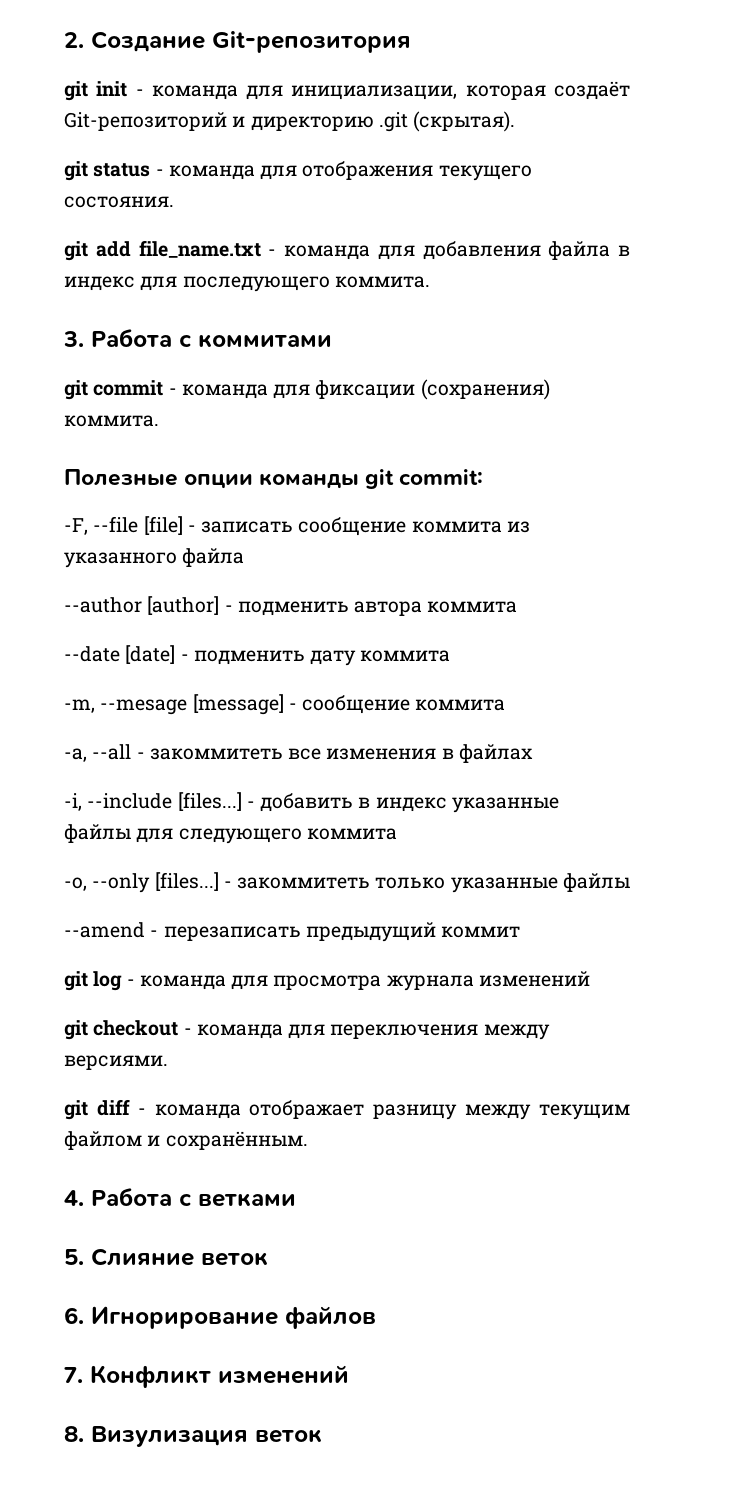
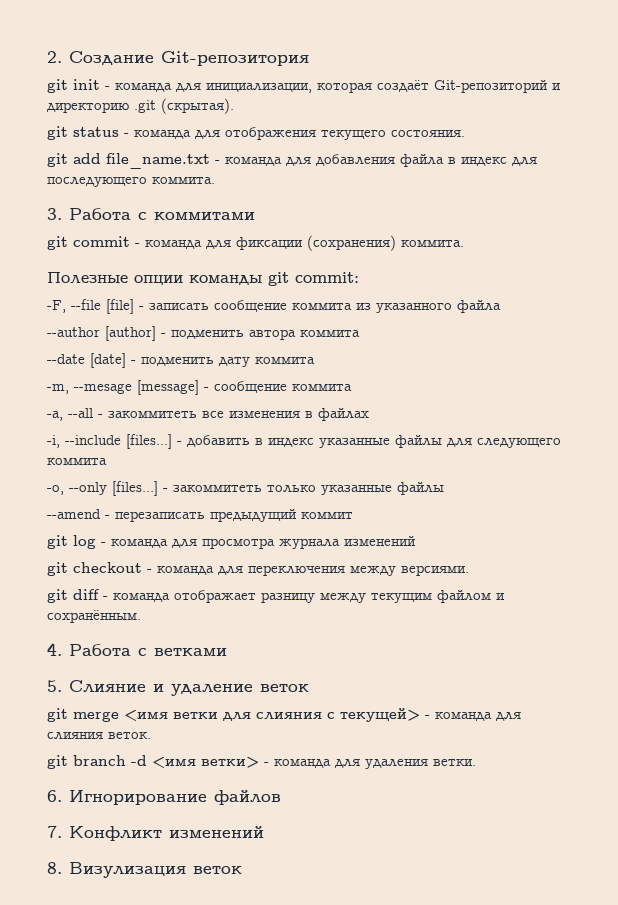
[201,1252,268,1266] веток -> [153,683,309,696] [47,708,521,722] [47,732,151,740] [47,755,476,769] и удаление веток // git merge <имя ветки для слияния с текущей> - команда для слияния веток. // git branch -d <имя ветки> - команда для удаления ветки.

